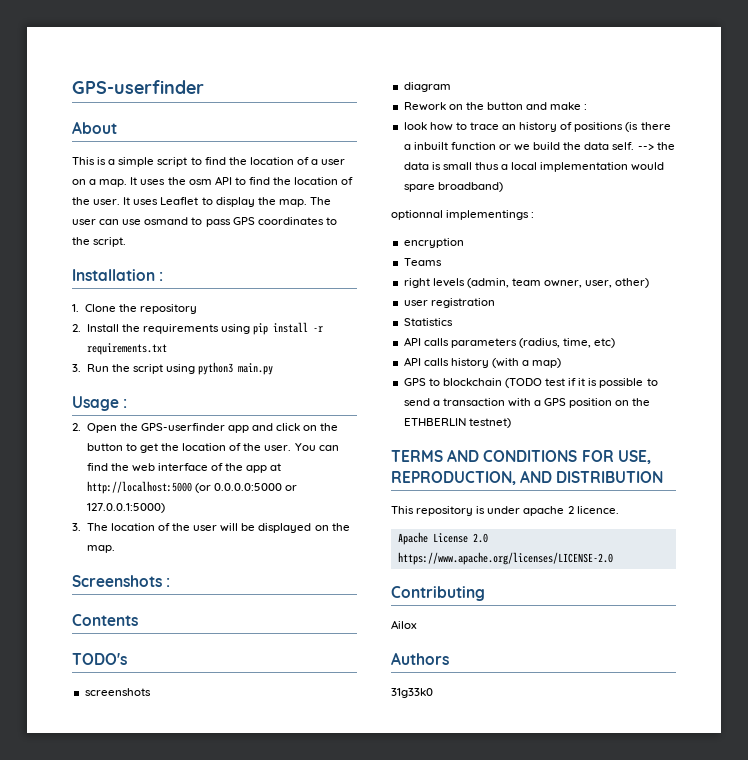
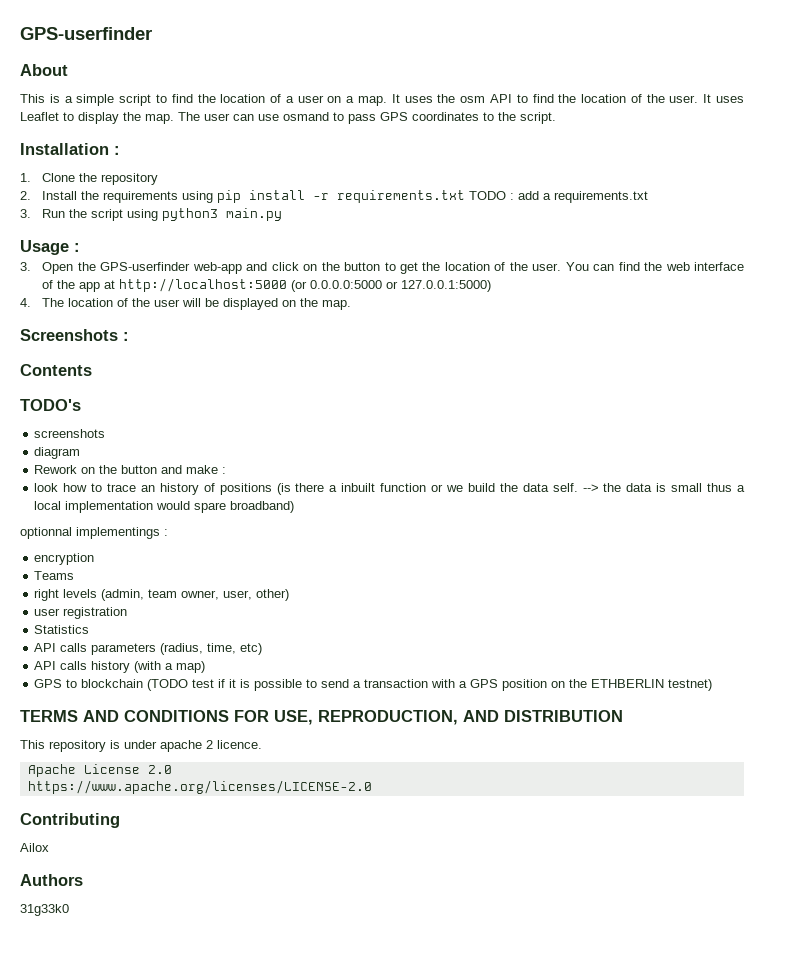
(167, 349) none -> [469,191,649,203] TODO : add a requirements.txt
[72,423,81,431] 2. -> [20,262,31,271] 3.
[228,425,250,433] app -> [192,262,242,274] web-app
[72,523,81,531] 3. -> [20,298,31,307] 4.

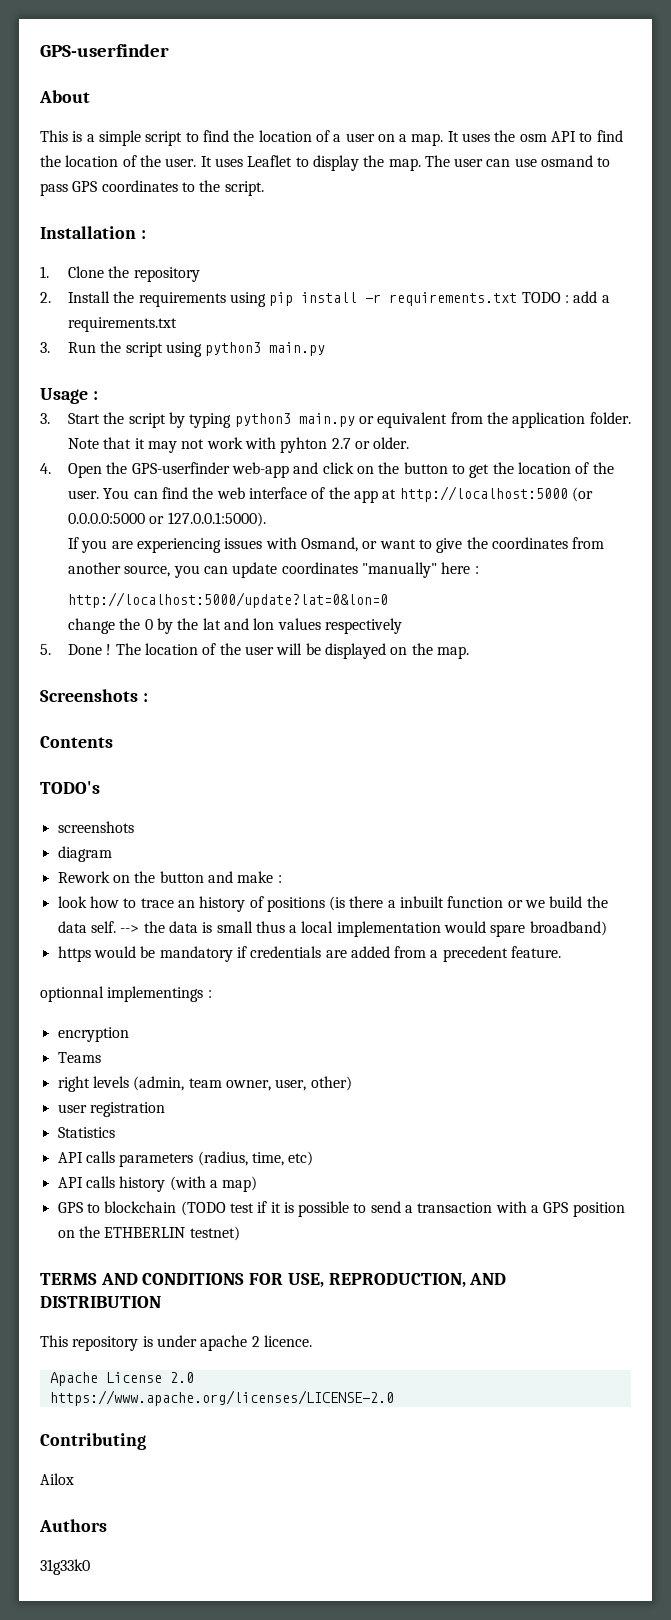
(31, 266) none -> [68,412,631,428] [68,437,410,453] [40,463,51,474] Start the script by typing python3 main.py or equivalent from the application folder. Note that it may not work with pyhton 2.7 or older. // 4.
[401,280,492,292] [20,298,31,307] 127.0.0.1:5000) // 4. -> [167,512,266,527] [68,537,605,553] [68,562,479,578] [68,592,389,608] [68,618,403,634] [40,644,112,655] 127.0.0.1:5000). // If you are experiencing issues with Osmand, or want to give the coordinates from another source, you can update coordinates "manually" here : // http://localhost:5000/update?lat=0&lon=0 // change the 0 by the lat and lon values respectively // 5. Done !
(295, 507) none -> [57,946,562,962] // https would be mandatory if credentials are added from a precedent feature.

